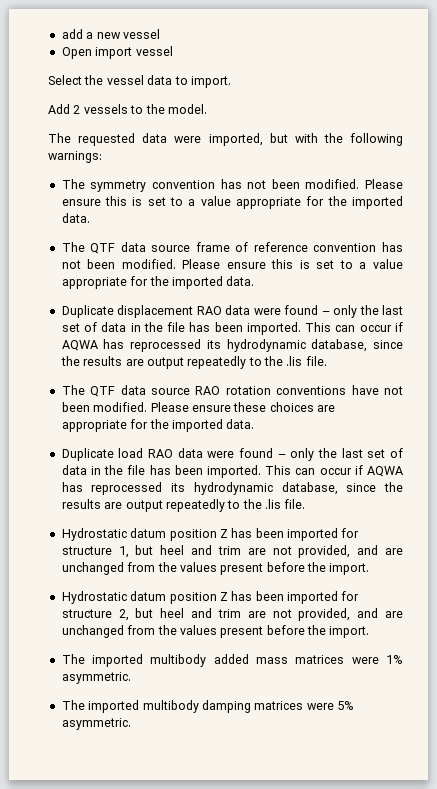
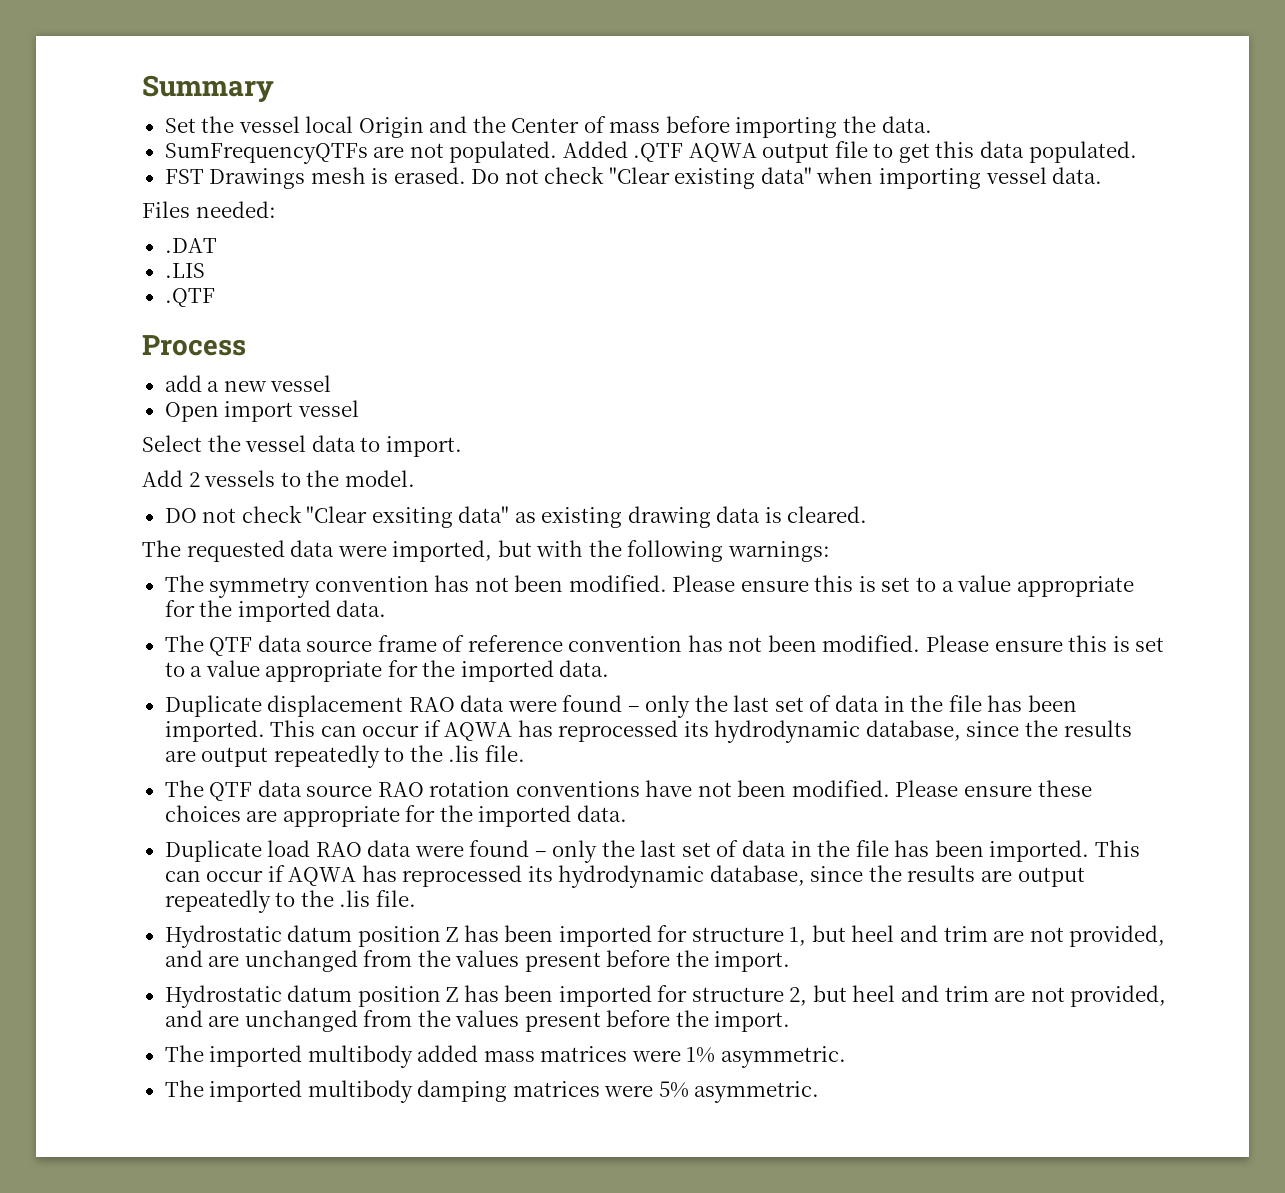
(61, 34) none -> [142,75,274,102] [164,116,932,138] [164,141,1137,164] [164,166,1103,189] [142,201,276,218] [164,238,217,253] [164,263,205,278] [164,288,215,307] [142,335,246,356] Summary // Set the vessel local Origin and the Center of mass before importing the data. // SumFrequencyQTFs are not populated. Added .QTF AQWA output file to get this data populated. // FST Drawings mesh is erased. Do not check "Clear existing data" when importing vessel data. // Files needed: // .DAT // .LIS // .QTF // Process //
(207, 109) none -> [164,505,868,528] // DO not check "Clear exsiting data" as existing drawing data is cleared.

